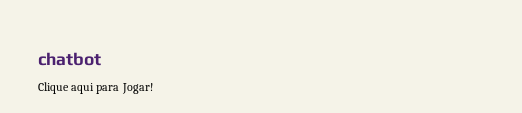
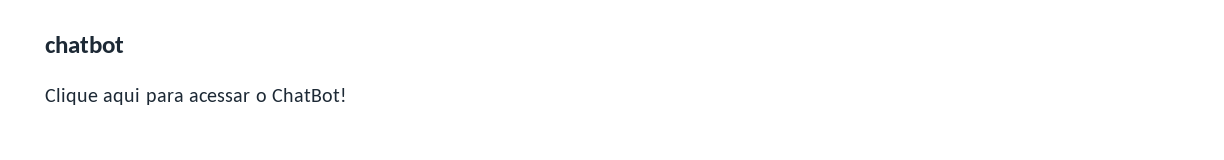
[121,83,153,94] Jogar! -> [189,88,347,102] acessar o ChatBot!

